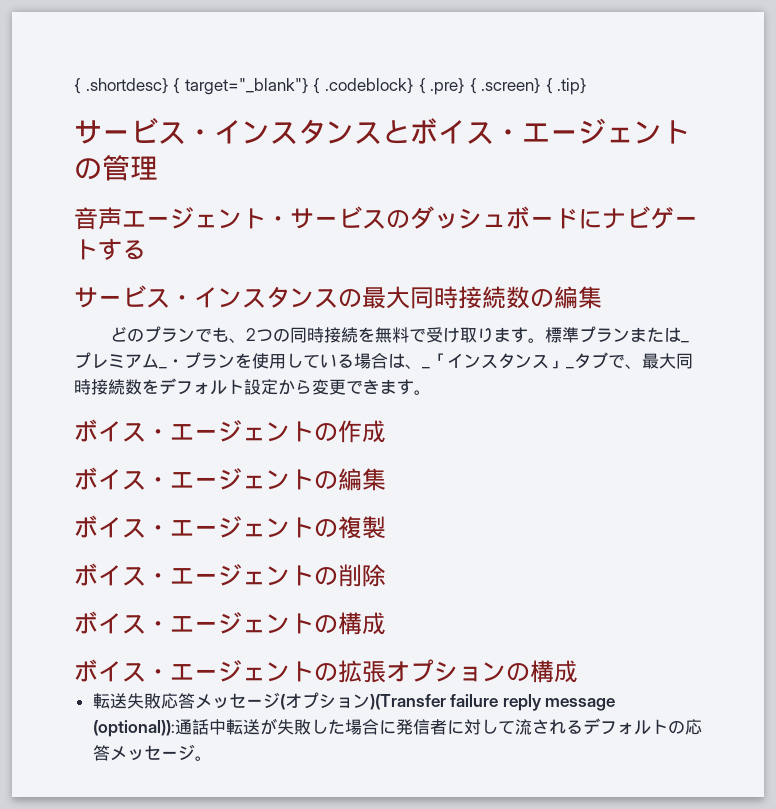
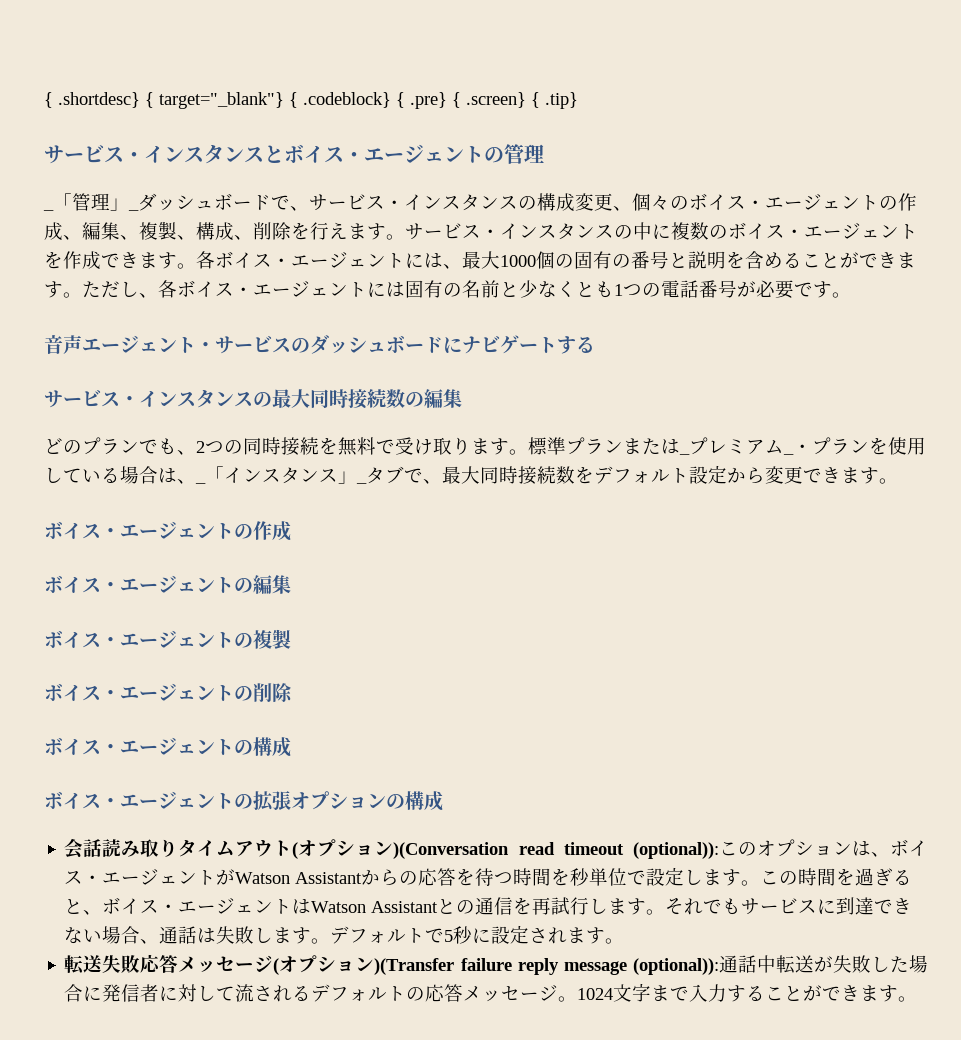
(158, 168) none -> [43,209,54,211] [53,193,917,212] [44,221,918,241] [44,251,916,270] [44,280,851,299] // _「管理」_ダッシュボードで、サービス・インスタンスの構成変更、個々のボイス・エージェントの作成、編集、複製、構成、削除を行えます。サービス・インスタンスの中に複数のボイス・エージェントを作成できます。各ボイス・エージェントには、最大1000個の固有の番号と説明を含めることができます。ただし、各ボイス・エージェントには固有の名前と少なくとも1つの電話番号が必要です。
(578, 671) none -> [64,838,928,859] [64,867,913,886] [64,897,913,915] [64,925,625,944] // 会話読み取りタイムアウト(オプション)(Conversation read timeout (optional)):このオプションは、ボイス・エージェントがWatson Assistantからの応答を待つ時間を秒単位で設定します。この時間を過ぎると、ボイス・エージェントはWatson Assistantとの通信を再試行します。それでもサービスに到達できない場合、通話は失敗します。デフォルトで5秒に設定されます。
(212, 758) none -> [577,983,918,1002] 1024文字まで入力することができます。

